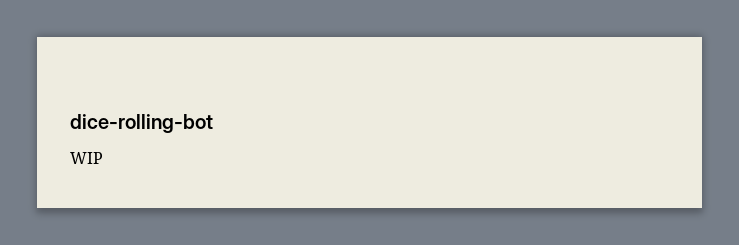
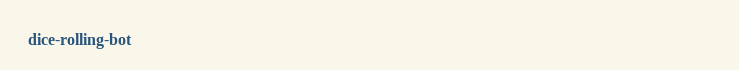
[70,152,103,164] // WIP -> (132, 41) none

